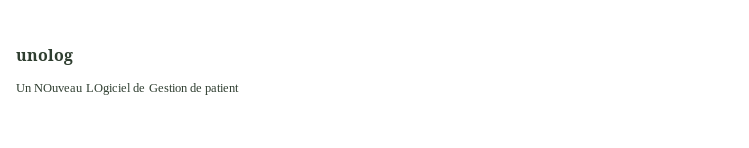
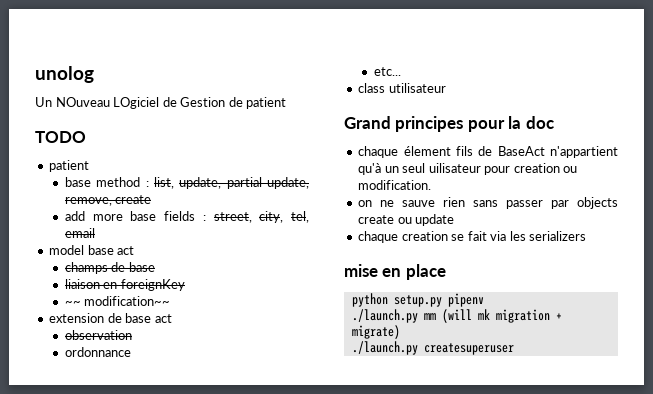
(240, 89) none -> [35,131,86,143] [49,160,90,172] [64,177,309,189] [64,195,152,206] [64,211,310,223] [64,228,95,238] [49,245,135,255] [64,262,155,274] [64,279,185,291] [64,296,171,306] [49,313,172,323] [64,330,132,340] [64,347,131,357] [373,67,401,76] [358,83,446,93] [344,116,554,132] [358,146,618,158] [358,163,578,175] [358,180,432,190] [358,197,618,209] [358,214,455,226] [358,231,587,243] [344,264,446,280] [351,293,484,307] [351,309,562,323] [351,325,400,339] [351,341,514,355] // TODO // patient // base method : list, update, partial update, remove, create // add more base fields : street, city, tel, email // model base act // champs de base // liaison en foreignKey // ~~ modification~~ // extension de base act // observation // ordonnance // etc... // class utilisateur // Grand principes pour la doc // chaque élement fils de BaseAct n'appartient qu'à un seul uilisateur pour creation ou modification. // on ne sauve rien sans passer par objects create ou update // chaque creation se fait via les serializers // mise en place // python setup.py pipenv // ./launch.py mm (will mk migration + migrate) // ./launch.py createsuperuser

